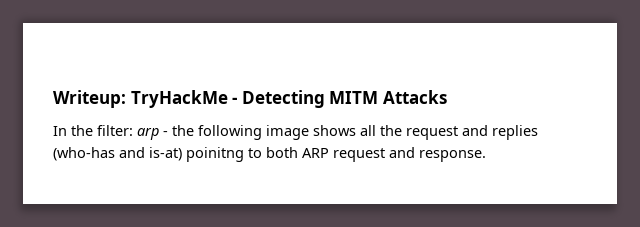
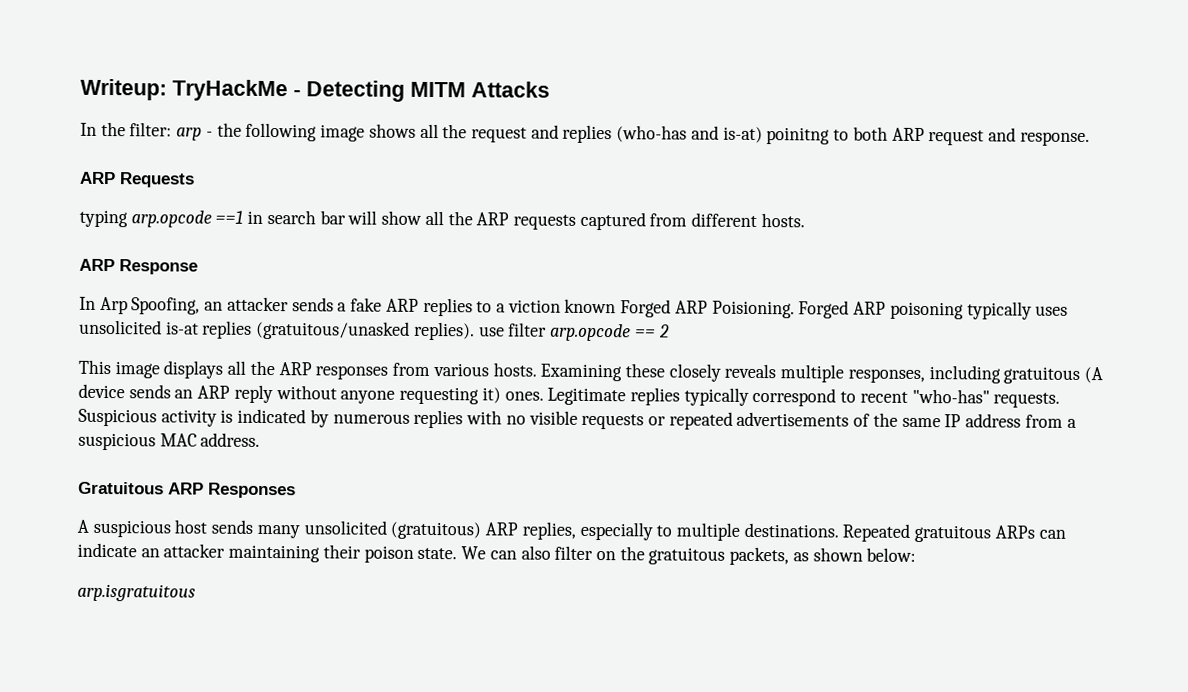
(486, 156) none -> [79,171,195,188] [79,209,805,231] [79,258,198,275] [79,296,1069,320] [79,319,670,342] [78,359,1104,384] [78,383,1061,408] [78,408,1077,430] [78,432,261,451] [78,481,296,499] [77,519,1066,543] [77,542,917,566] [77,583,196,602] // ARP Requests // typing arp.opcode ==1 in search bar will show all the ARP requests captured from different hosts. // ARP Response // In Arp Spoofing, an attacker sends a fake ARP replies to a viction known Forged ARP Poisioning. Forged ARP poisoning typically uses unsolicited is-at replies (gratuitous/unasked replies). use filter arp.opcode == 2 // This image displays all the ARP responses from various hosts. Examining these closely reveals multiple responses, including gratuitous (A device sends an ARP reply without anyone requesting it) ones. Legitimate replies typically correspond to recent "who-has" requests. Suspicious activity is indicated by numerous replies with no visible requests or repeated advertisements of the same IP address from a suspicious MAC address. // Gratuitous ARP Responses // A suspicious host sends many unsolicited (gratuitous) ARP replies, especially to multiple destinations. Repeated gratuitous ARPs can indicate an attacker maintaining their poison state. We can also filter on the gratuitous packets, as shown below: // arp.isgratuitous

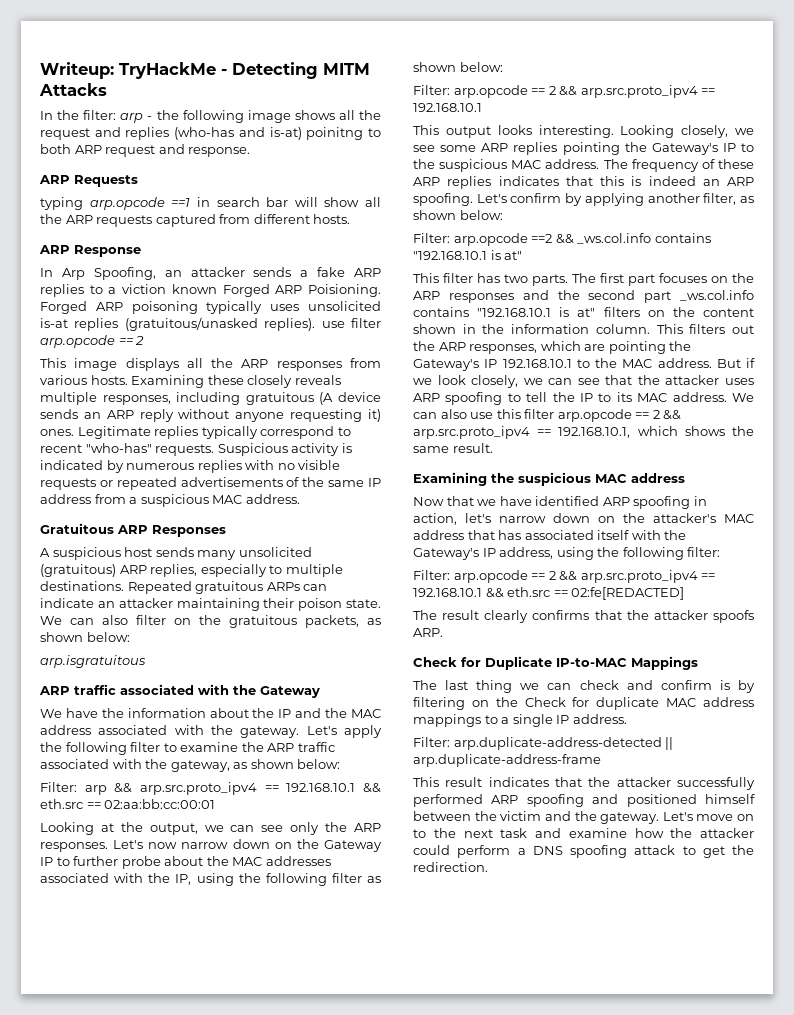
(196, 592) none -> [39,684,320,698] [40,708,381,718] [40,725,382,738] [40,742,335,755] [40,759,341,772] [40,782,381,795] [40,799,216,809] [40,822,381,835] [40,839,382,852] [40,856,331,869] [40,873,381,886] [413,62,503,72] [413,85,716,98] [413,103,482,112] [413,125,754,138] [413,142,754,155] [413,159,754,172] [413,176,754,189] [413,193,754,206] [413,210,503,220] [413,233,711,246] [413,250,523,260] [413,273,754,286] [413,290,754,303] [413,307,754,317] [413,324,754,334] [413,341,692,354] [413,358,755,371] [413,375,754,388] [413,392,754,405] [413,409,682,422] [413,426,754,439] [413,443,493,453] [413,472,685,486] [413,496,707,509] [413,513,754,525] [413,530,687,540] [413,547,721,560] [413,570,716,583] [413,587,685,600] [413,610,754,623] [413,628,443,637] [413,656,698,670] [413,680,755,693] [413,697,754,710] [413,714,627,727] [413,737,674,750] [413,754,601,767] [413,777,755,790] [413,794,755,807] [413,811,754,824] [413,828,754,838] [413,845,754,858] [413,862,488,872] // ARP traffic associated with the Gateway // We have the information about the IP and the MAC address associated with the gateway. Let's apply the following filter to examine the ARP traffic associated with the gateway, as shown below: // Filter: arp && arp.src.proto_ipv4 == 192.168.10.1 && eth.src == 02:aa:bb:cc:00:01 // Looking at the output, we can see only the ARP responses. Let's now narrow down on the Gateway IP to further probe about the MAC addresses associated with the IP, using the following filter as shown below: // Filter: arp.opcode == 2 && arp.src.proto_ipv4 == 192.168.10.1 // This output looks interesting. Looking closely, we see some ARP replies pointing the Gateway's IP to the suspicious MAC address. The frequency of these ARP replies indicates that this is indeed an ARP spoofing. Let's confirm by applying another filter, as shown below: // Filter: arp.opcode ==2 && _ws.col.info contains "192.168.10.1 is at" // This filter has two parts. The first part focuses on the ARP responses and the second part _ws.col.info contains "192.168.10.1 is at" filters on the content shown in the information column. This filters out the ARP responses, which are pointing the Gateway's IP 192.168.10.1 to the MAC address. But if we look closely, we can see that the attacker uses ARP spoofing to tell the IP to its MAC address. We can also use this filter arp.opcode == 2 && arp.src.proto_ipv4 == 192.168.10.1, which shows the same result. // Examining the suspicious MAC address // Now that we have identified ARP spoofing in action, let's narrow down on the attacker's MAC address that has associated itself with the Gateway's IP address, using the following filter: // Filter: arp.opcode == 2 && arp.src.proto_ipv4 == 192.168.10.1 && eth.src == 02:fe[REDACTED] // The result clearly confirms that the attacker spoofs ARP. // Check for Duplicate IP-to-MAC Mappings // The last thing we can check and confirm is by filtering on the Check for duplicate MAC address mappings to a single IP address. // Filter: arp.duplicate-address-detected || arp.duplicate-address-frame // This result indicates that the attacker successfully performed ARP spoofing and positioned himself between the victim and the gateway. Let's move on to the next task and examine how the attacker could perform a DNS spoofing attack to get the redirection.

